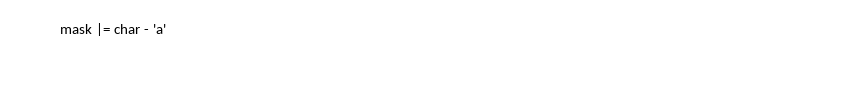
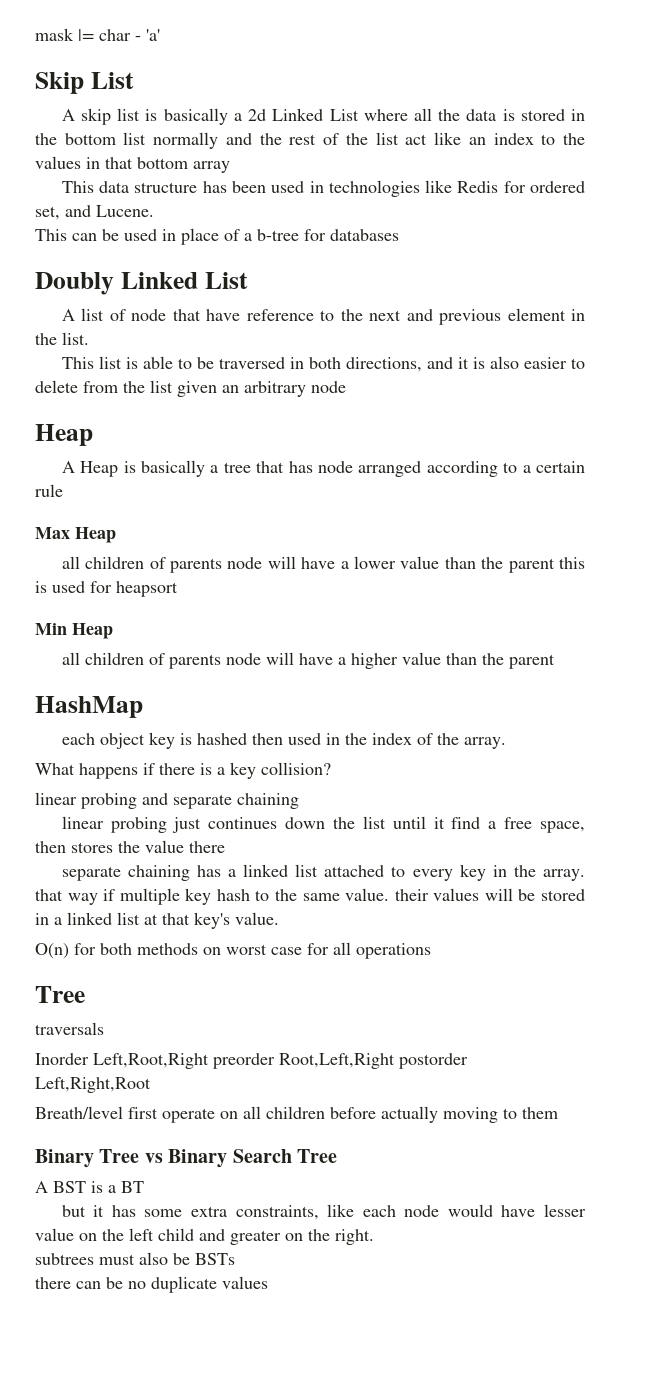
(166, 29) none -> [35,72,134,94] [61,108,586,125] [35,132,586,149] [35,156,230,173] [61,180,585,197] [35,205,154,220] [35,228,399,245] [35,272,248,295] [61,308,585,325] [35,332,89,345] [61,356,586,372] [35,380,346,397] [35,424,93,446] [61,460,585,477] [35,484,63,497] [35,527,116,543] [61,556,585,573] [35,581,178,597] [35,623,113,639] [61,652,555,669] [35,696,143,718] [61,732,506,749] [35,762,331,779] [35,792,299,809] [61,816,585,833] [35,840,225,853] [61,864,585,881] [35,888,585,905] [35,912,279,929] [35,942,431,959] [35,986,85,1003] [35,1022,104,1035] [35,1053,468,1069] [35,1077,151,1093] [35,1106,558,1123] [35,1149,337,1168] [35,1181,144,1193] [61,1204,586,1220] [35,1228,374,1245] [35,1252,235,1265] [35,1276,268,1293] // Skip List // A skip list is basically a 2d Linked List where all the data is stored in the bottom list normally and the rest of the list act like an index to the values in that bottom array // This data structure has been used in technologies like Redis for ordered set, and Lucene. // This can be used in place of a b-tree for databases // Doubly Linked List // A list of node that have reference to the next and previous element in the list. // This list is able to be traversed in both directions, and it is also easier to delete from the list given an arbitrary node // Heap // A Heap is basically a tree that has node arranged according to a certain rule // Max Heap // all children of parents node will have a lower value than the parent this is used for heapsort // Min Heap // all children of parents node will have a higher value than the parent // HashMap // each object key is hashed then used in the index of the array. // What happens if there is a key collision? // linear probing and separate chaining // linear probing just continues down the list until it find a free space, then stores the value there // separate chaining has a linked list attached to every key in the array. that way if multiple key hash to the same value. their values will be stored in a linked list at that key's value. // O(n) for both methods on worst case for all operations // Tree // traversals // Inorder Left,Root,Right preorder Root,Left,Right postorder Left,Right,Root // Breath/level first operate on all children before actually moving to them // Binary Tree vs Binary Search Tree // A BST is a BT // but it has some extra constraints, like each node would have lesser value on the left child and greater on the right. // subtrees must also be BSTs // there can be no duplicate values

